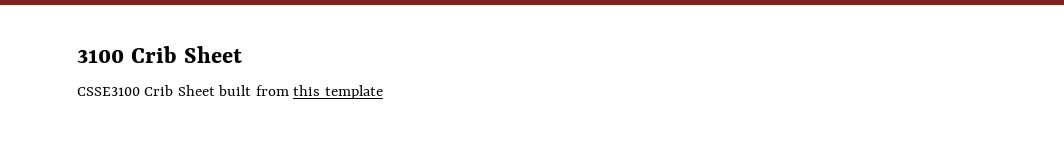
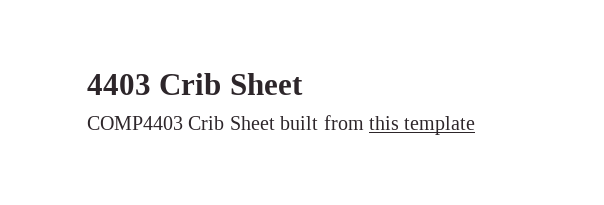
[77,49,124,63] 3100 -> [87,74,151,95] 4403
[77,87,140,96] CSSE3100 -> [87,116,183,130] COMP4403

